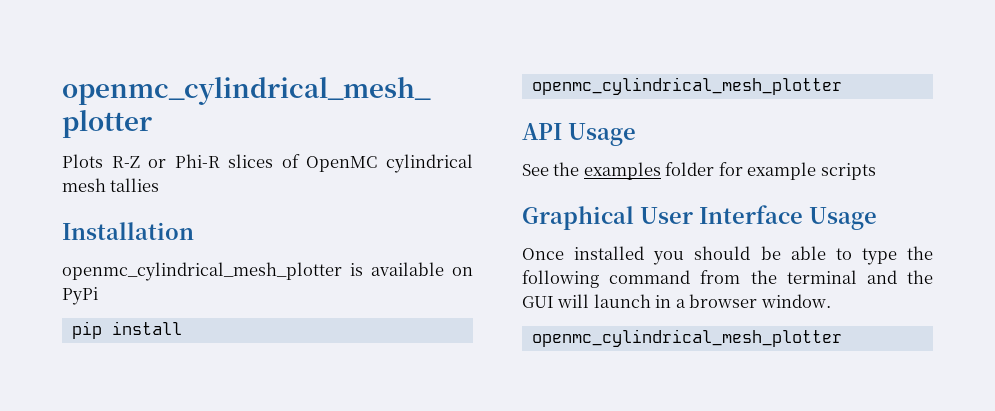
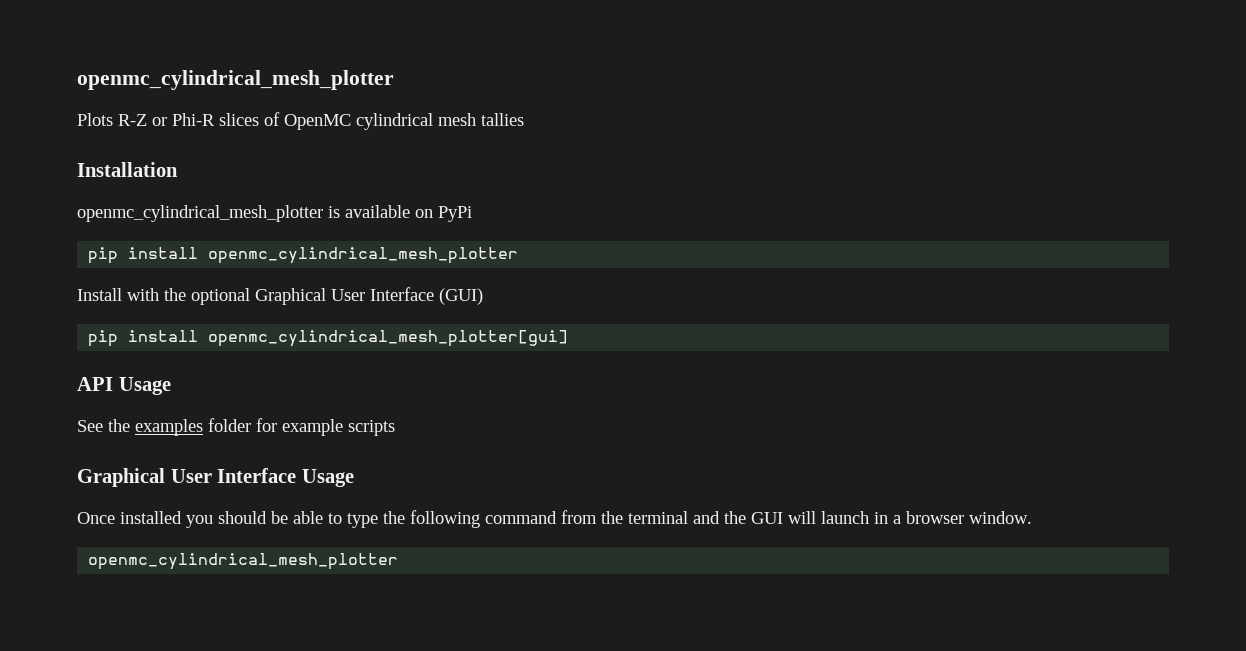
(842, 86) none -> [77,287,483,305] [88,330,569,347] // Install with the optional Graphical User Interface (GUI) // pip install openmc_cylindrical_mesh_plotter[gui]

